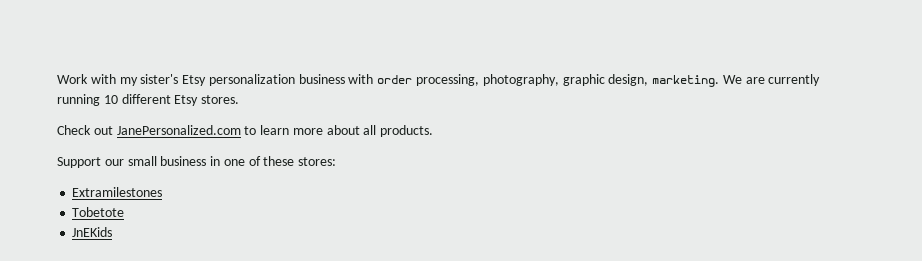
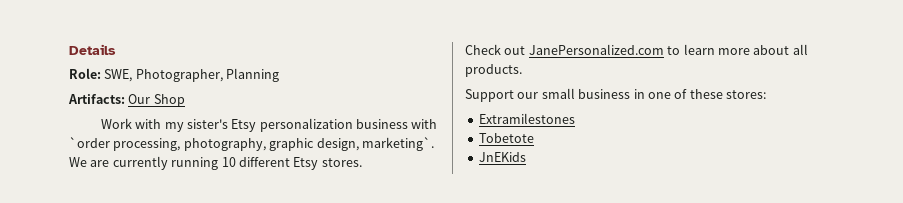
(57, 79) none -> [69,44,116,55] [69,68,280,82] [68,94,185,107] Details // Role: SWE, Photographer, Planning // Artifacts: Our Shop //
[377,75,413,84] order -> [69,137,110,148] `order
[652,75,720,87] marketing. -> [361,137,434,151] marketing`.

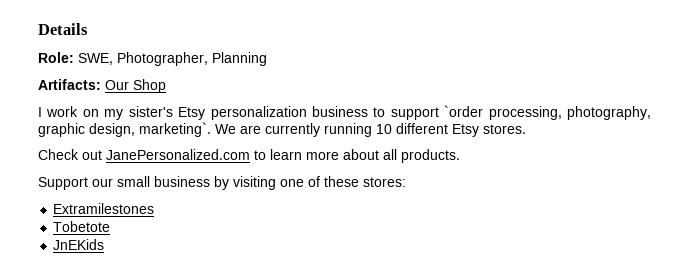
[100,118,162,129] Work with -> [38,106,99,117] I work on
[411,119,438,129] with -> [373,107,439,120] to support
[633,89,645,99] in -> [214,176,276,190] by visiting

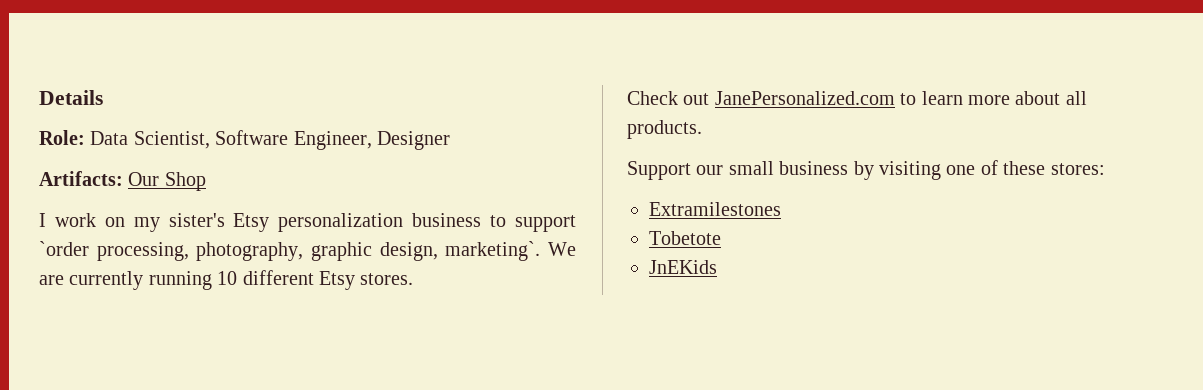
[78,52,267,66] SWE, Photographer, Planning -> [90,130,450,150] Data Scientist, Software Engineer, Designer

